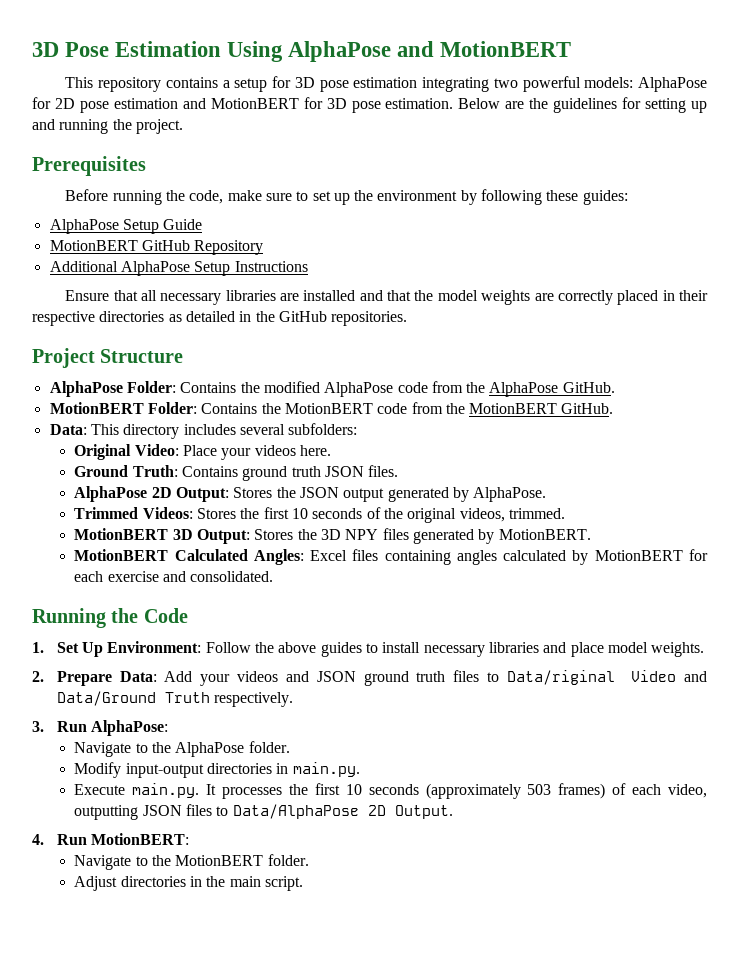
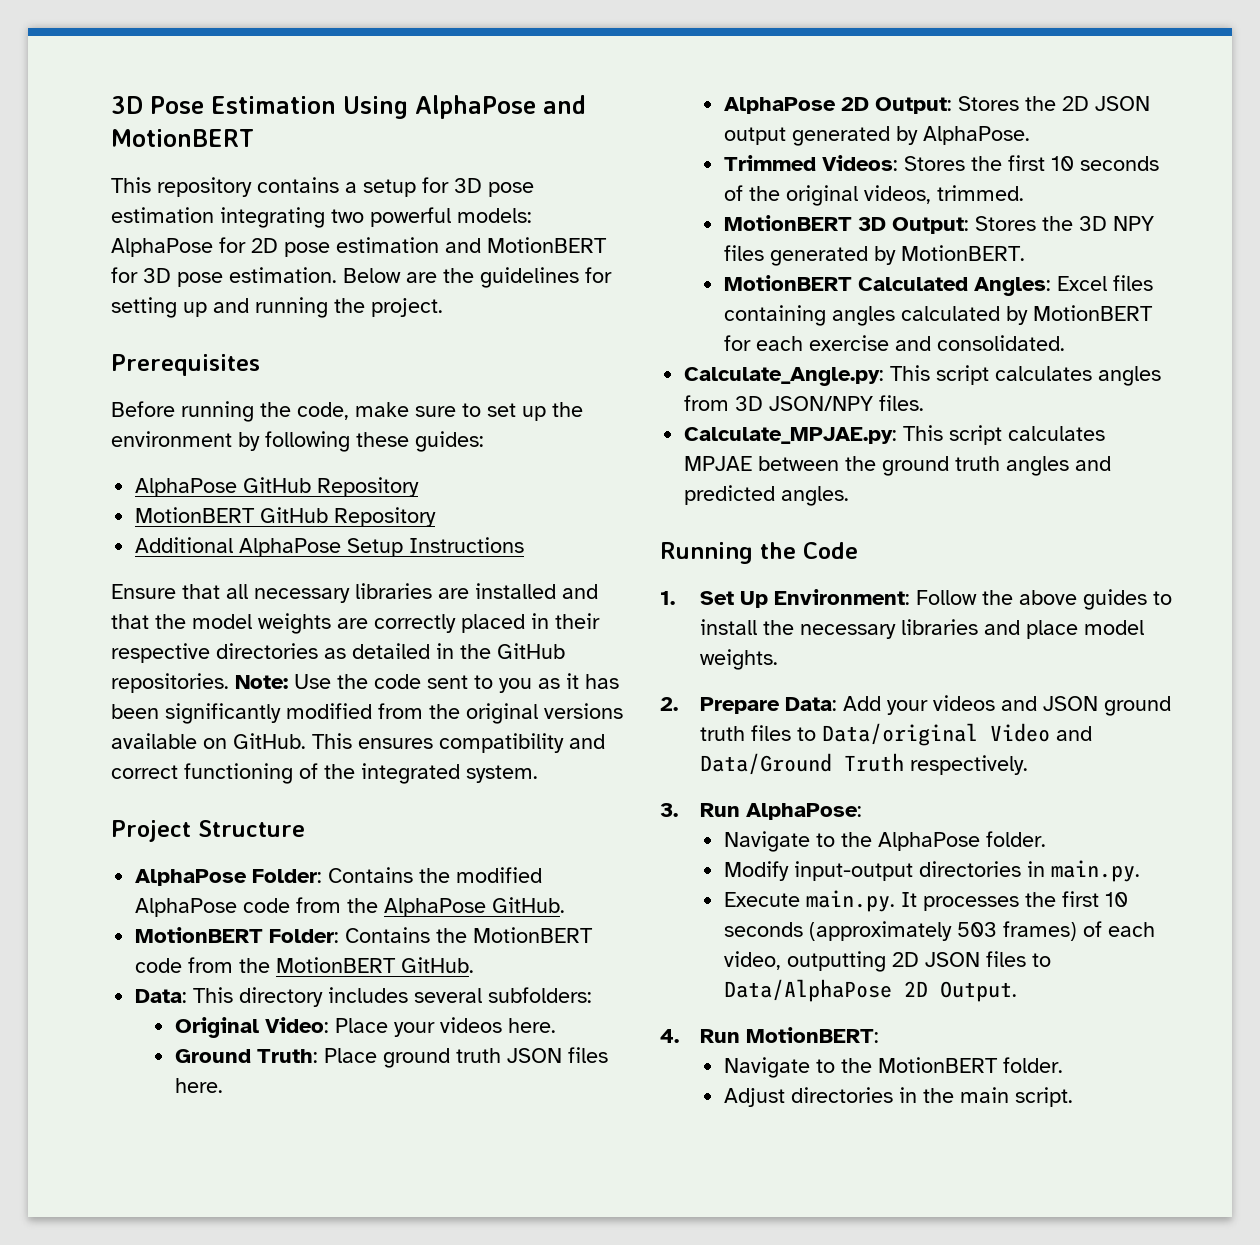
[122,219,203,234] Setup Guide -> [243,477,420,497] GitHub Repository
(408, 318) none -> [235,673,619,693] [111,703,623,724] [111,733,605,753] [111,763,538,784] Note: Use the code sent to you as it has been significantly modified from the original versions available on GitHub. This ensures compatibility and correct functioning of the integrated system.
[182,466,239,477] Contains -> [323,1048,377,1063] Place
[368,465,399,477] files. -> [567,1047,608,1063] [174,1078,223,1093] files here.
(296, 492) none -> [1061,96,1089,111] 2D
(274, 576) none -> [684,365,1162,386] [684,395,925,411] [684,425,1106,445] [684,456,1112,476] [684,485,850,506] // Calculate_Angle.py: This script calculates angles from 3D JSON/NPY files. // Calculate_MPJAE.py: This script calculates MPJAE between the ground truth angles and predicted angles.
(421, 647) none -> [762,620,794,635] the
[506,670,615,685] Data/riginal -> [821,723,978,746] Data/original
(139, 812) none -> [891,952,919,967] 2D

